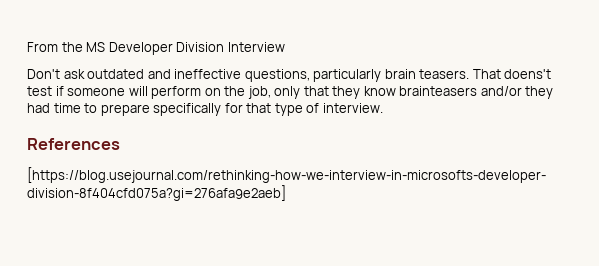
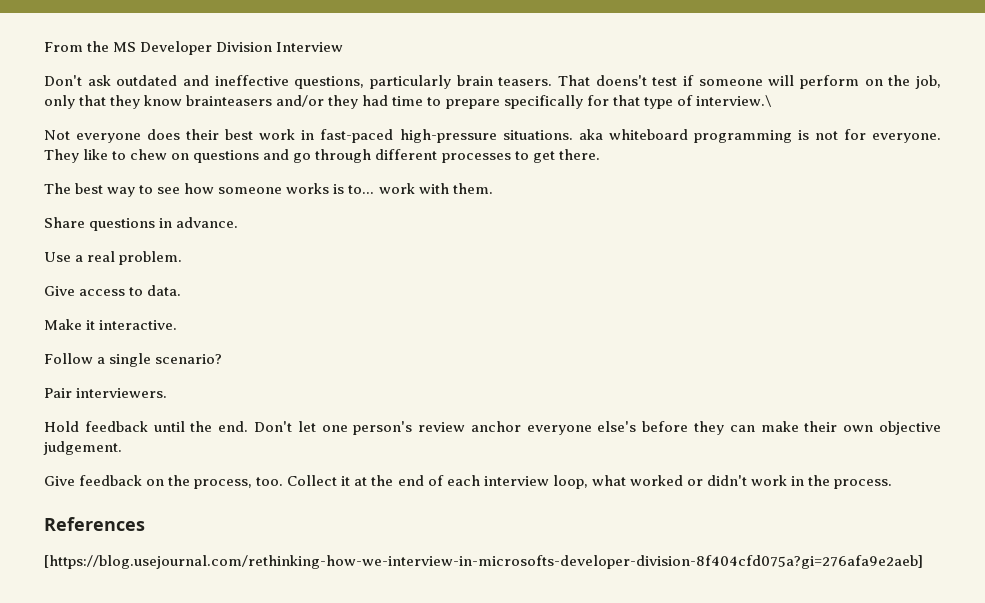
[322,103,383,113] interview. -> [695,95,771,107] [44,129,941,143] [44,149,600,163] [44,183,493,197] [44,217,239,231] [44,251,183,265] [44,285,182,296] [44,319,178,330] [44,353,223,367] [44,388,168,398] [44,421,941,435] [43,441,122,455] [44,475,893,489] interview.\ // Not everyone does their best work in fast-paced high-pressure situations. aka whiteboard programming is not for everyone. They like to chew on questions and go through different processes to get there. // The best way to see how someone works is to... work with them. // Share questions in advance. // Use a real problem. // Give access to data. // Make it interactive. // Follow a single scenario? // Pair interviewers. // Hold feedback until the end. Don't let one person's review anchor everyone else's before they can make their own objective judgement. // Give feedback on the process, too. Collect it at the end of each interview loop, what worked or didn't work in the process.

